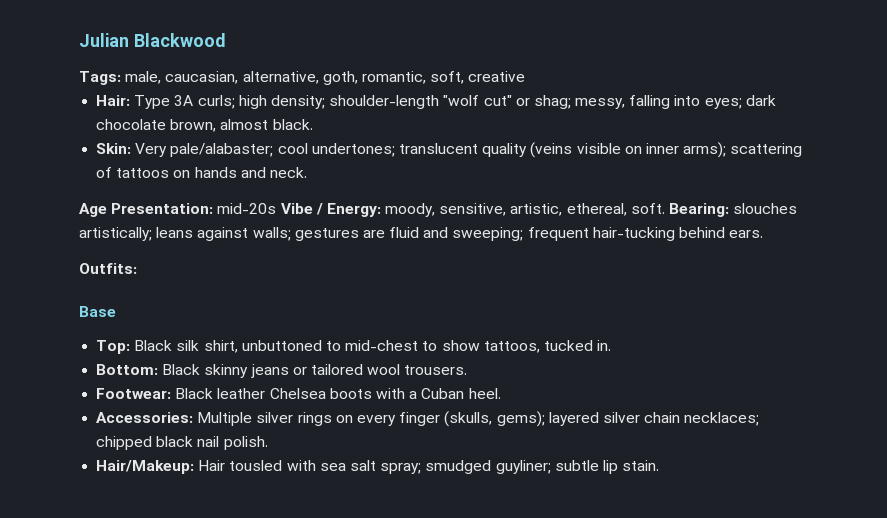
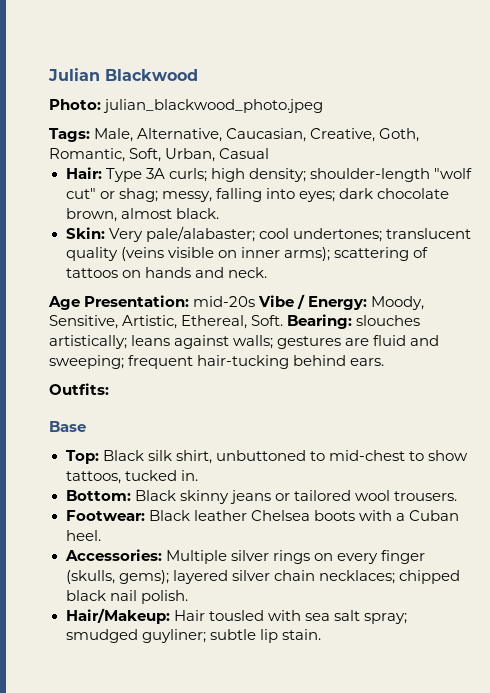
(226, 40) none -> [49,99,324,113] // Photo: julian_blackwood_photo.jpeg
[125,71,526,85] male, caucasian, alternative, goth, romantic, soft, creative -> [94,128,420,142] [49,148,270,162] Male, Alternative, Caucasian, Creative, Goth, Romantic, Soft, Urban, Casual
[385,203,665,217] moody, sensitive, artistic, ethereal, soft. -> [371,296,425,310] [49,315,284,329] Moody, Sensitive, Artistic, Ethereal, Soft.

